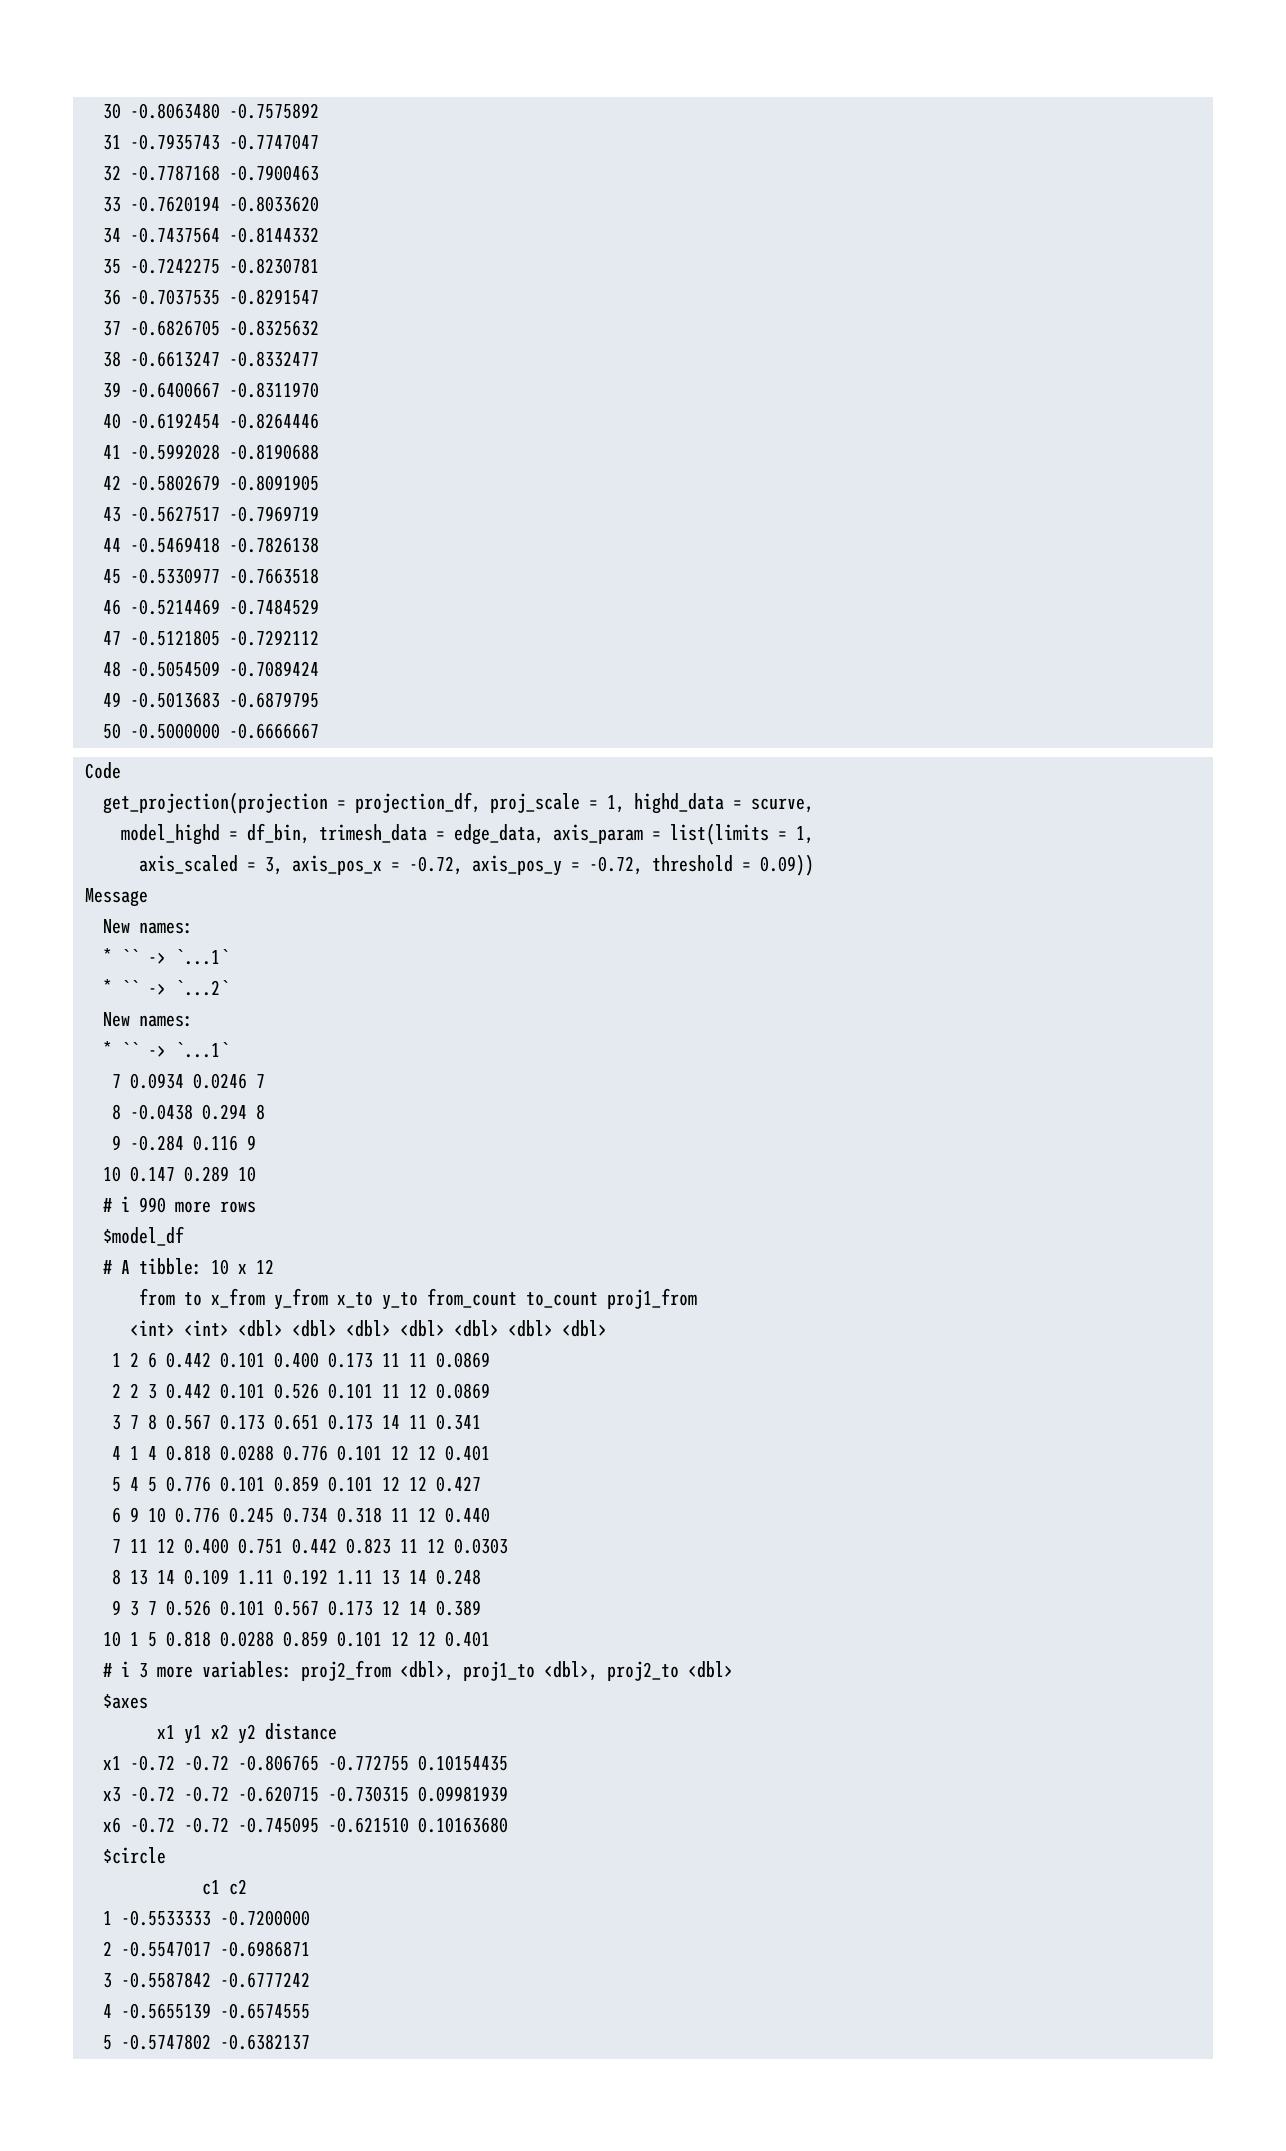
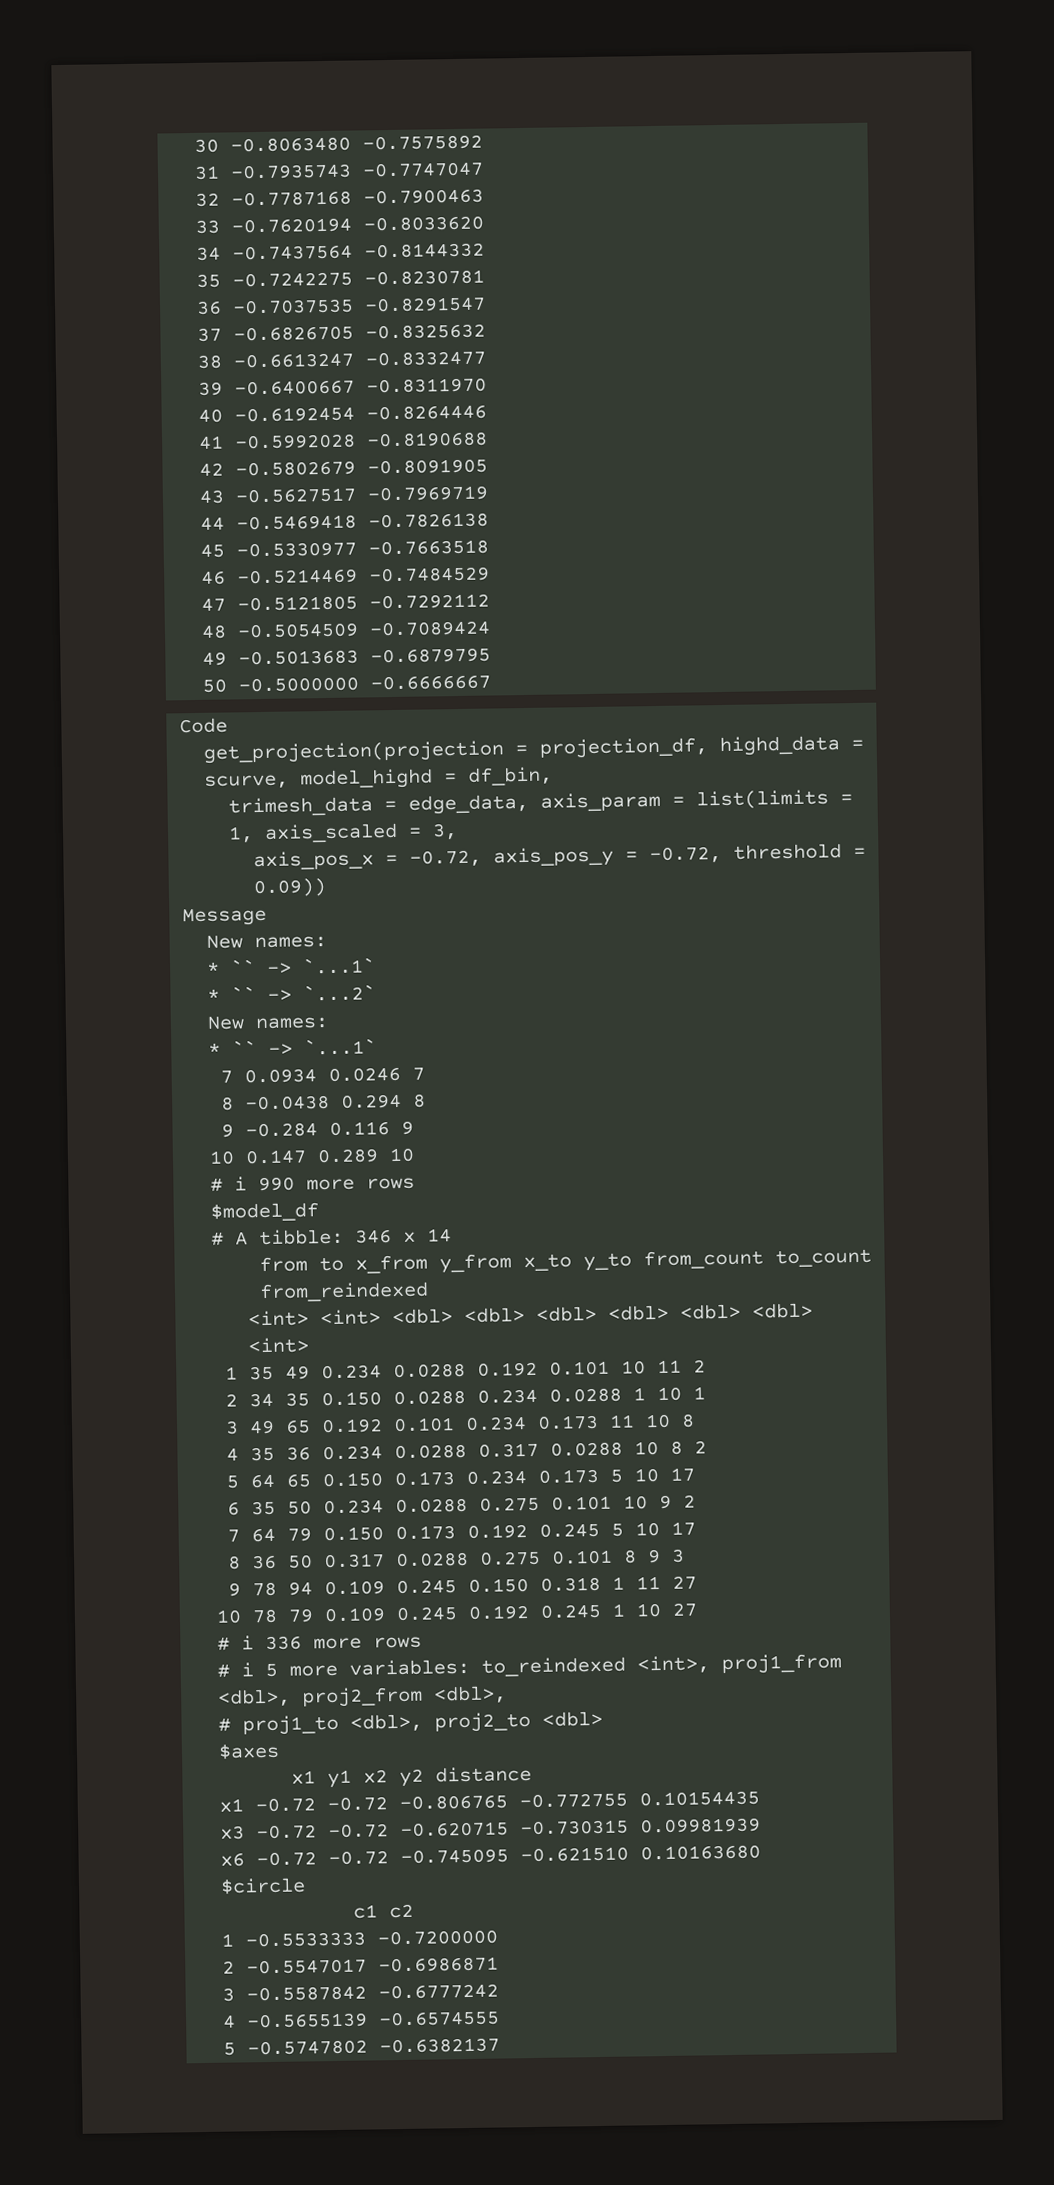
[489,793,625,813] proj_scale = 1, -> (708, 748) none
(814, 805) // -> (289, 781) none
(310, 833) none -> (553, 776) //
(814, 835) // -> (254, 834) none
(283, 866) none -> (458, 831) //
[210,1259,274,1275] 10 x 12 -> [354,1228,452,1244] 346 x 14
[606,1288,697,1309] proj1_from -> [258,1281,429,1303] from_reindexed
[561,1320,607,1337] [111,1352,490,1368] [111,1383,490,1399] [111,1414,481,1430] [111,1445,490,1461] [111,1476,481,1492] [111,1507,490,1523] [111,1538,508,1554] [111,1569,481,1585] [111,1600,481,1616] [102,1631,490,1647] [102,1661,292,1678] <dbl> // 1 2 6 0.442 0.101 0.400 0.173 11 11 0.0869 // 2 2 3 0.442 0.101 0.526 0.101 11 12 0.0869 // 3 7 8 0.567 0.173 0.651 0.173 14 11 0.341 // 4 1 4 0.818 0.0288 0.776 0.101 12 12 0.401 // 5 4 5 0.776 0.101 0.859 0.101 12 12 0.427 // 6 9 10 0.776 0.245 0.734 0.318 11 12 0.440 // 7 11 12 0.400 0.751 0.442 0.823 11 12 0.0303 // 8 13 14 0.109 1.11 0.192 1.11 13 14 0.248 // 9 3 7 0.526 0.101 0.567 0.173 12 14 0.389 // 10 1 5 0.818 0.0288 0.859 0.101 12 12 0.401 // # i 3 more variables: -> [247,1337,309,1354] [224,1359,706,1381] [224,1386,706,1408] [224,1413,695,1435] [225,1440,707,1462] [225,1467,695,1489] [226,1494,696,1516] [226,1521,696,1543] [226,1548,685,1570] [227,1575,697,1597] [215,1602,697,1624] [216,1635,422,1651] [216,1653,842,1678] [217,1688,291,1707] <int> // 1 35 49 0.234 0.0288 0.192 0.101 10 11 2 // 2 34 35 0.150 0.0288 0.234 0.0288 1 10 1 // 3 49 65 0.192 0.101 0.234 0.173 11 10 8 // 4 35 36 0.234 0.0288 0.317 0.0288 10 8 2 // 5 64 65 0.150 0.173 0.234 0.173 5 10 17 // 6 35 50 0.234 0.0288 0.275 0.101 10 9 2 // 7 64 79 0.150 0.173 0.192 0.245 5 10 17 // 8 36 50 0.317 0.0288 0.275 0.101 8 9 3 // 9 78 94 0.109 0.245 0.150 0.318 1 11 27 // 10 78 79 0.109 0.245 0.192 0.245 1 10 27 // # i 336 more rows // # i 5 more variables: to_reindexed <int>, proj1_from <dbl>,
(454, 1671) none -> [217,1717,231,1732] // #

